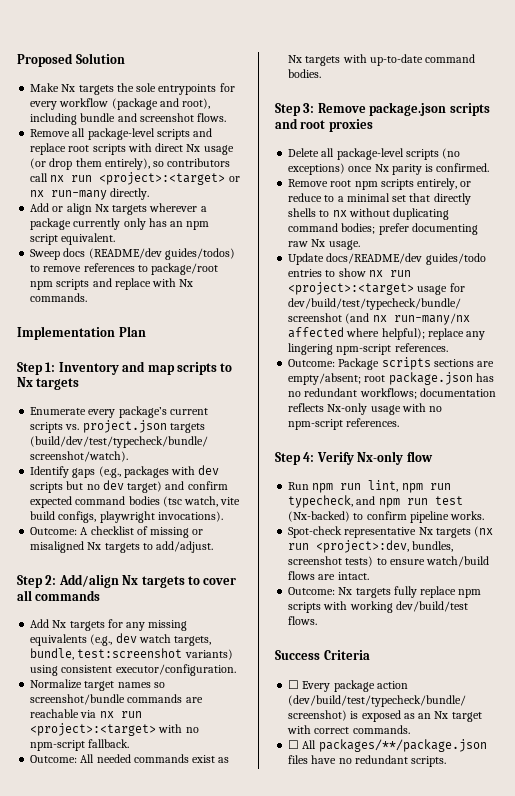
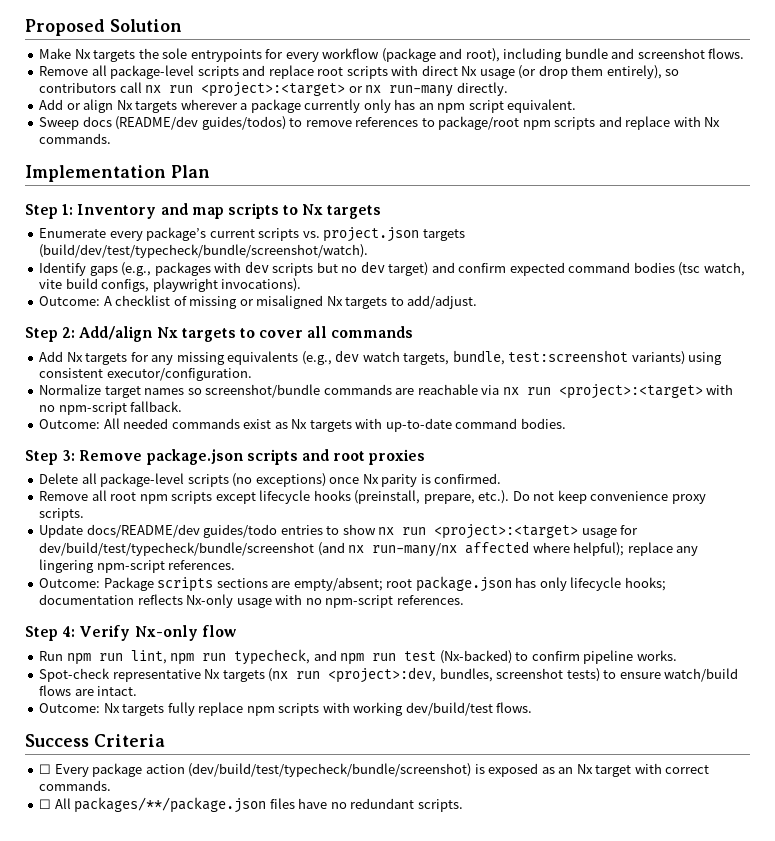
(329, 183) none -> [91,490,107,501] all
[417,178,472,190] [288,193,471,205] [288,208,450,220] [288,223,478,235] [288,239,360,250] entirely, or reduce to a minimal set that directly shells to nx without duplicating command bodies; prefer documenting raw Nx usage. -> [215,490,706,504] [39,508,85,521] except lifecycle hooks (preinstall, prepare, etc.). Do not keep convenience proxy scripts.
[288,388,417,399] no redundant workflows; -> [539,577,666,591] only lifecycle hooks;

